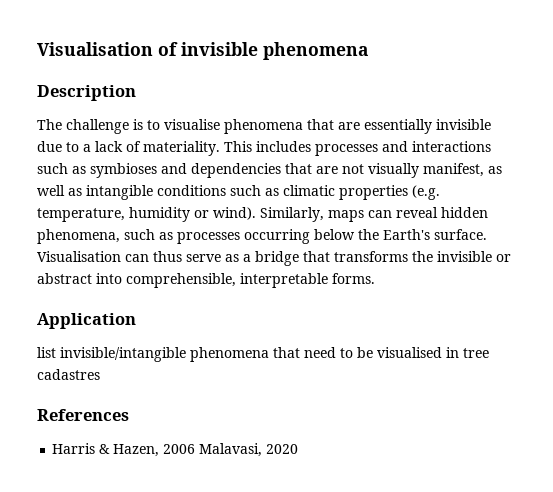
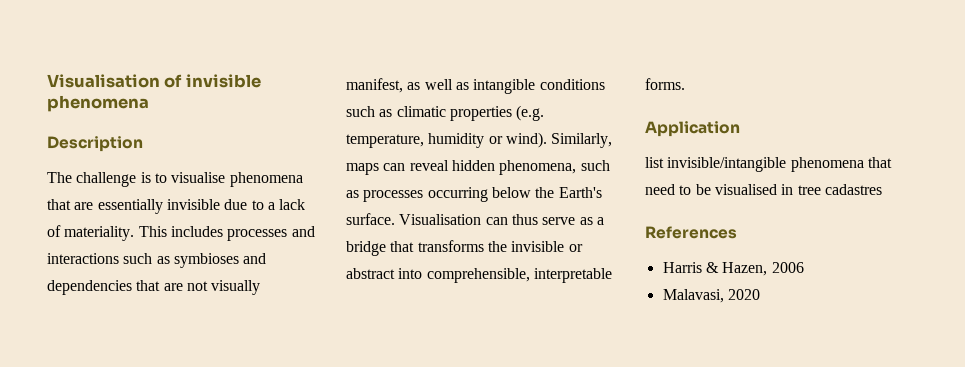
(196, 449) none -> (804, 267) //

